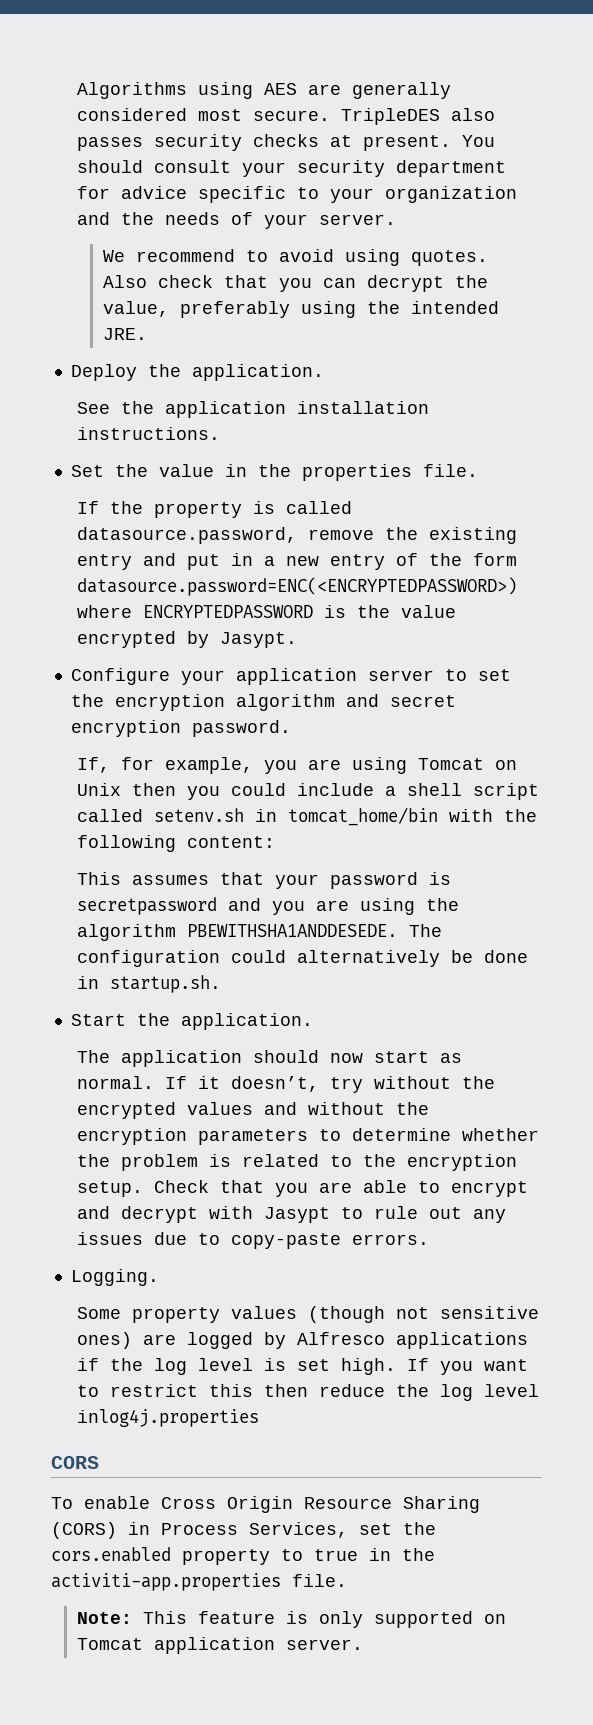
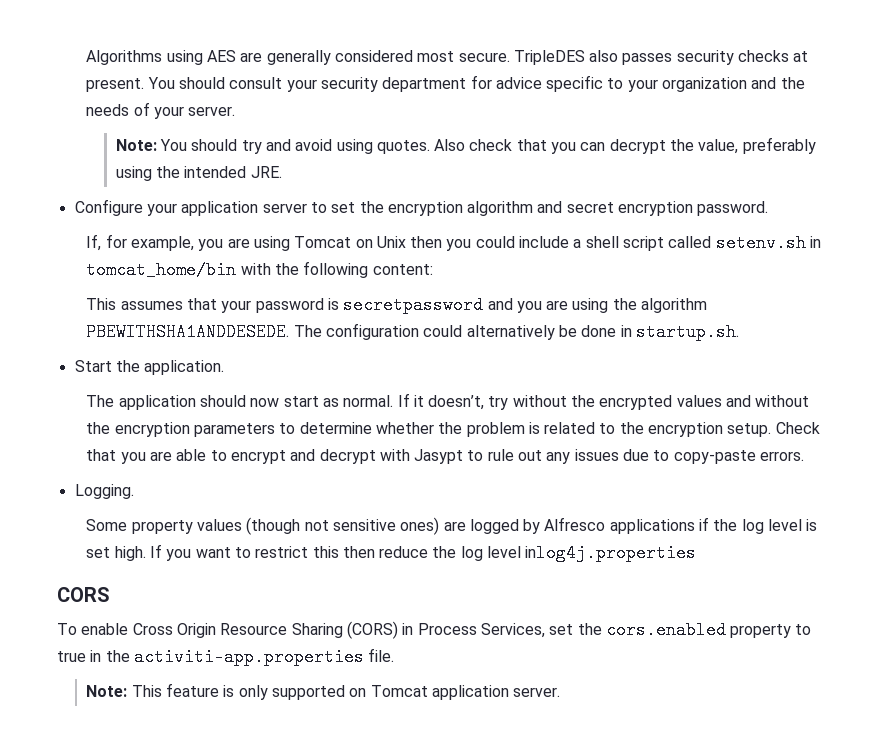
[102,249,268,262] We recommend to -> [115,139,291,154] Note: You should try and
[70,364,324,381] [76,401,429,418] [76,427,220,440] [70,464,478,481] [76,501,352,518] [76,527,517,544] [76,553,517,570] [76,577,517,596] [76,605,456,618] [76,631,297,648] // Deploy the application. // See the application installation instructions. // Set the value in the properties file. // If the property is called datasource.password, remove the existing entry and put in a new entry of the form datasource.password=ENC(<ENCRYPTEDPASSWORD>) where ENCRYPTEDPASSWORD is the value encrypted by Jasypt. -> (282, 172) none

